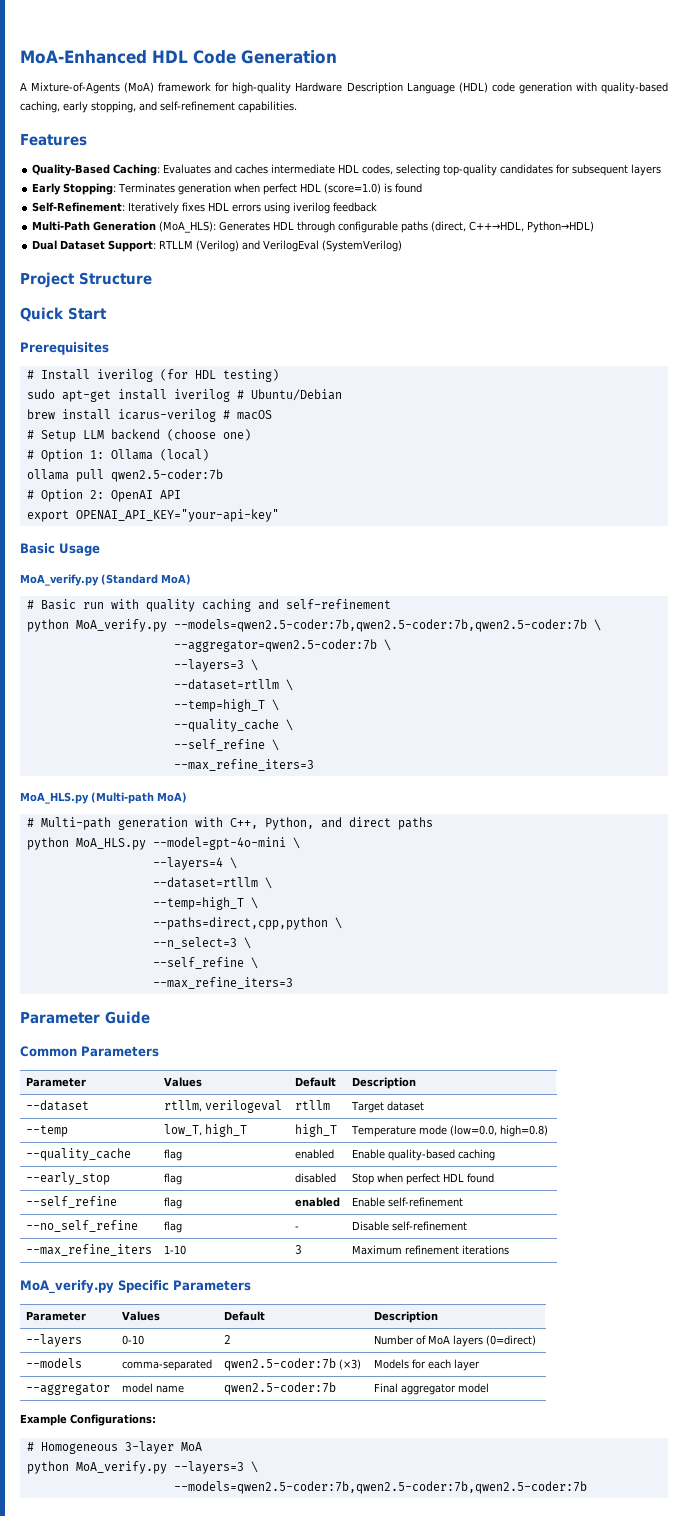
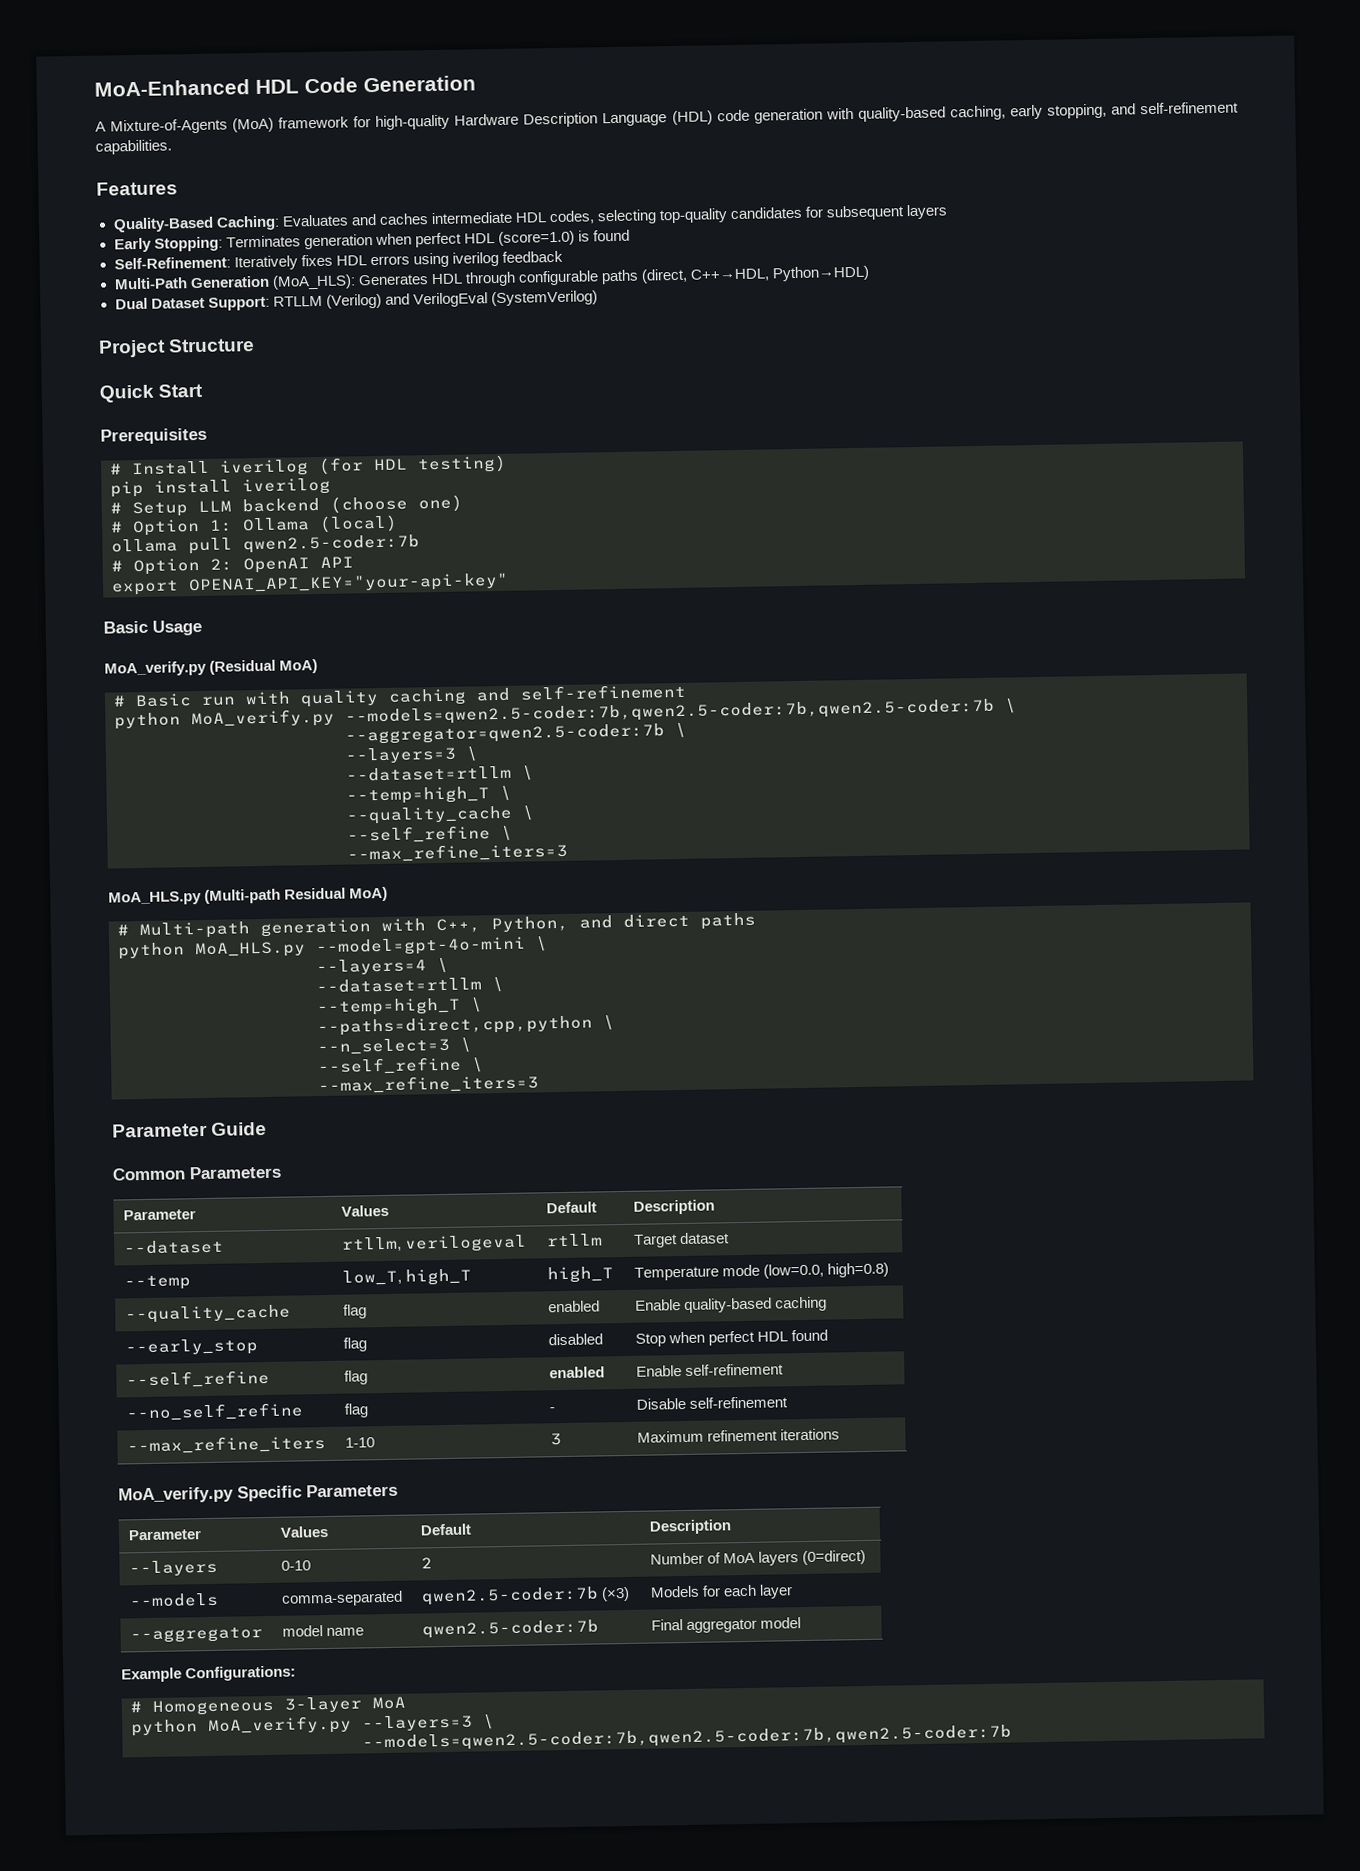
[26,389,111,402] sudo apt-get -> [110,480,144,498] pip
[236,389,342,401] [26,409,272,422] # Ubuntu/Debian // brew install icarus-verilog # macOS -> (331, 486) none
[101,574,158,585] (Standard -> [209,659,277,675] (Residual
(154, 798) none -> [284,887,347,900] Residual

